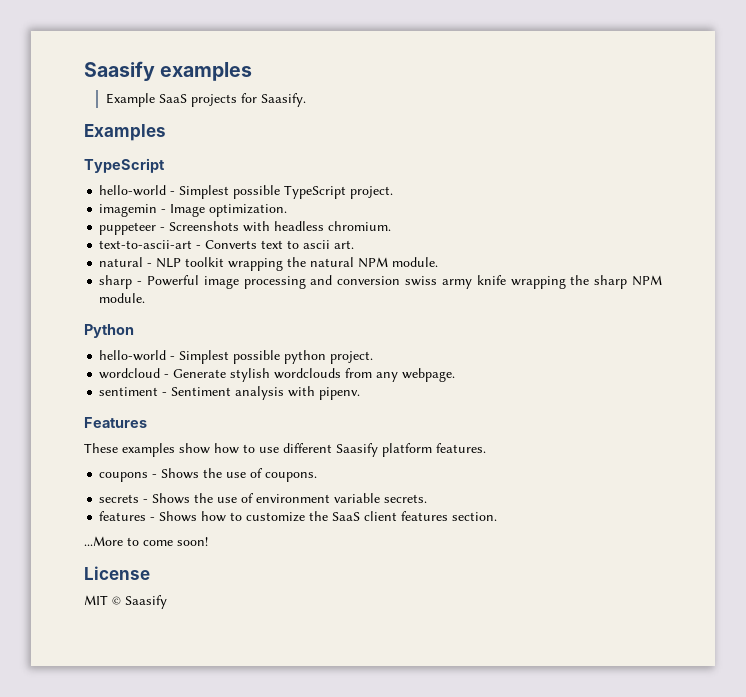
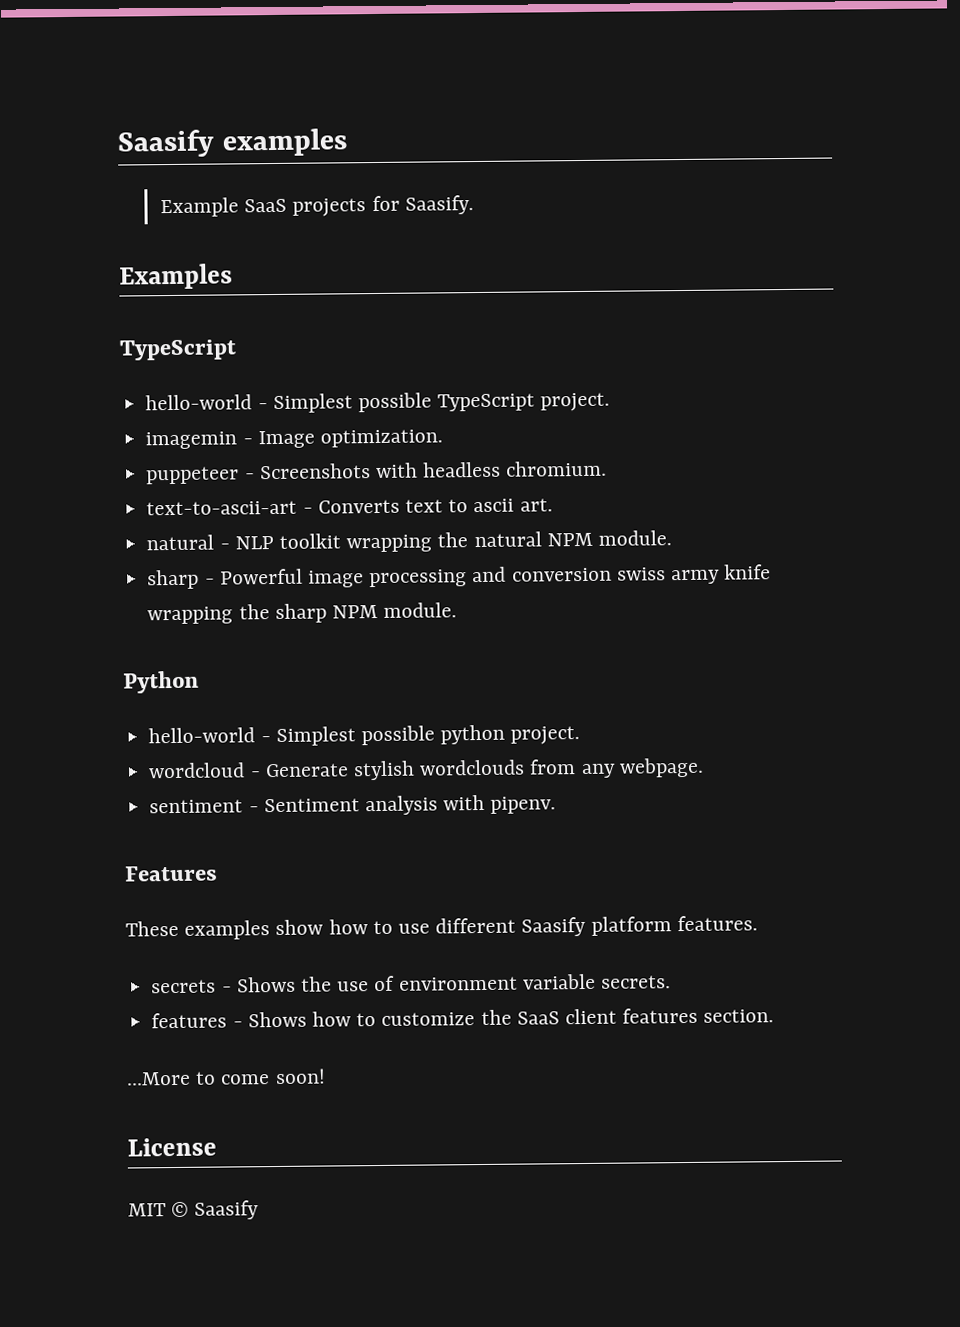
[99,468,318,482] // coupons - Shows the use of coupons. -> (758, 923) none

